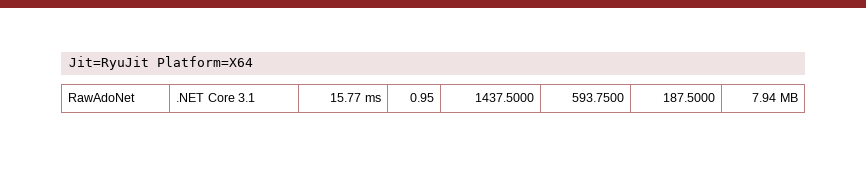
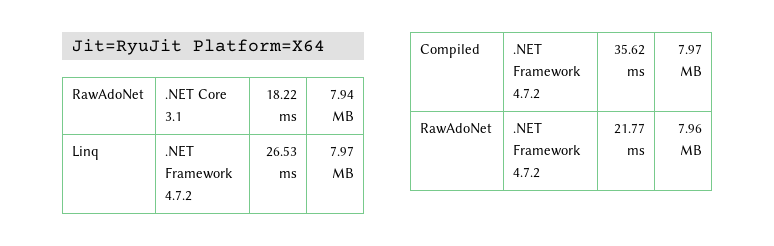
[330,93,381,102] [409,93,434,102] [474,93,534,102] [571,93,624,102] [662,93,715,102] [752,93,777,102] 15.77 ms | 0.95 | 1437.5000 | 593.7500 | 187.5000 | 7.94 -> [265,90,297,100] [278,114,297,121] [329,89,354,99] [331,111,354,121] [72,146,100,160] [165,145,195,157] [165,167,234,179] [165,190,193,201] [265,146,297,157] [278,171,297,178] [329,146,354,156] [331,168,354,178] [420,44,481,58] [513,43,543,55] [513,65,582,77] [513,88,541,99] [613,44,645,55] [626,69,645,76] [677,44,702,54] [679,66,702,76] [420,123,493,134] [513,122,543,134] [513,144,582,156] [513,167,541,178] [613,123,645,134] [626,148,645,155] [677,123,702,133] 18.22 ms | 7.94 MB // Linq | .NET Framework 4.7.2 | 26.53 ms | 7.97 MB // Compiled | .NET Framework 4.7.2 | 35.62 ms | 7.97 MB // RawAdoNet | .NET Framework 4.7.2 | 21.77 ms | 7.96

